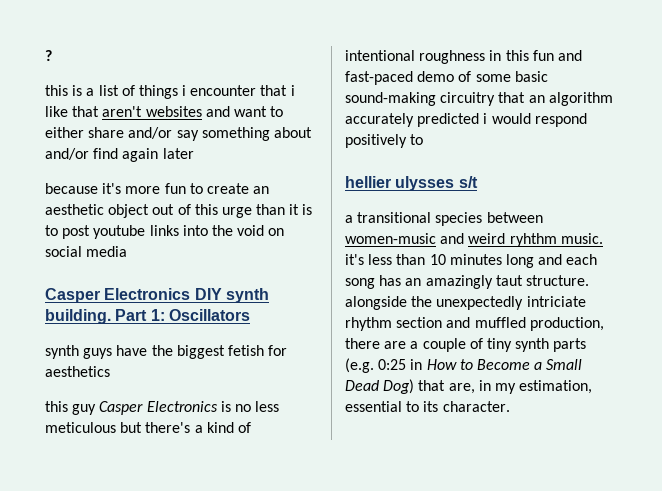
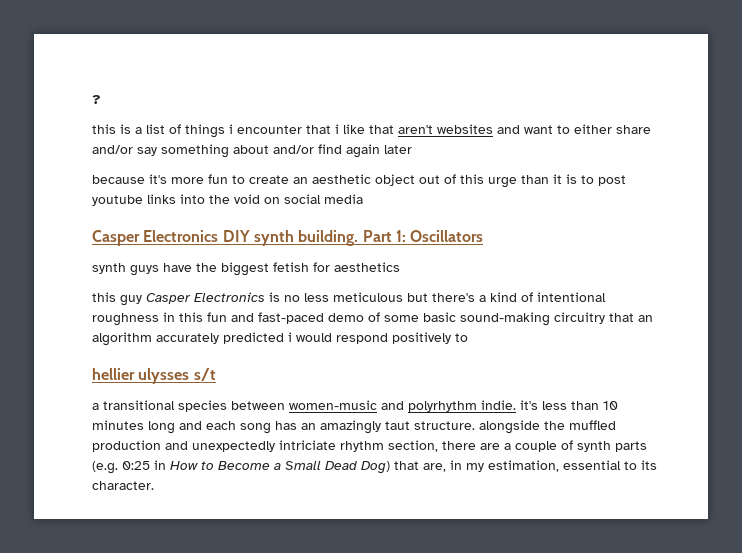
[468,233,603,247] weird ryhthm music. -> [408,400,516,412] polyrhythm indie.
[436,296,586,310] [345,317,604,331] unexpectedly intriciate rhythm section and muffled production, -> [569,420,616,430] [92,440,438,452] muffled production and unexpectedly intriciate rhythm section,
[486,338,512,352] tiny -> (573, 445) none

